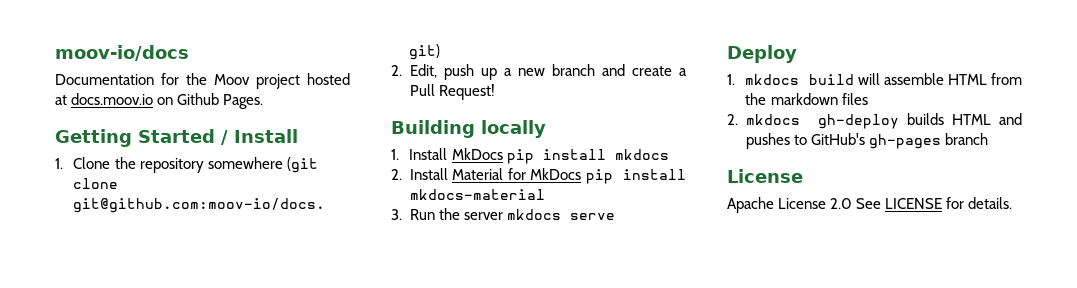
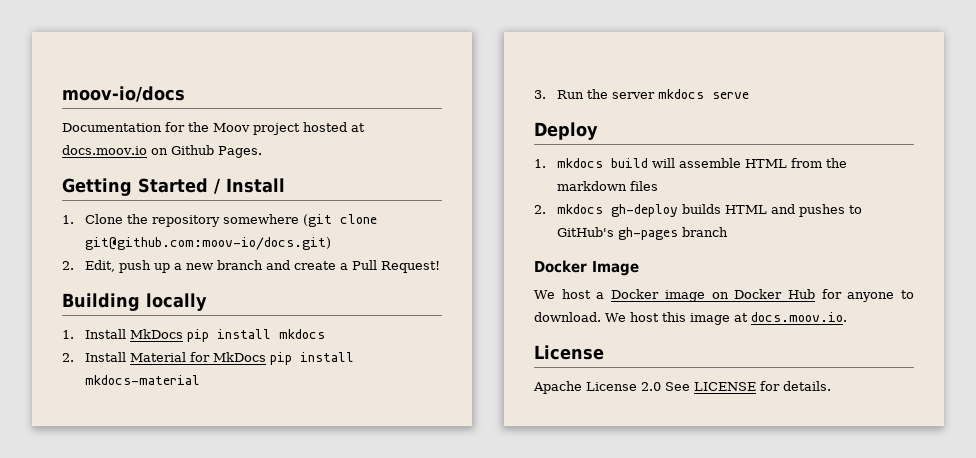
(988, 139) none -> [534,260,639,276] [534,289,914,302] [534,312,847,325] // Docker Image // We host a Docker image on Docker Hub for anyone to download. We host this image at docs.moov.io.

